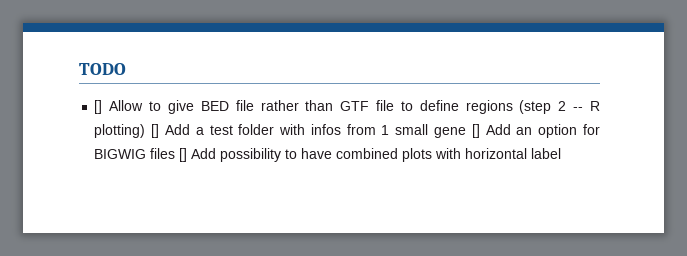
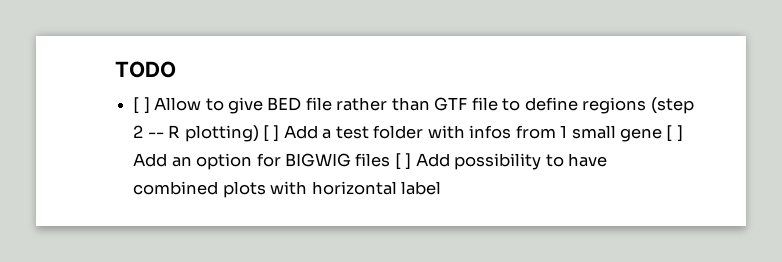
[94,100,103,114] [] -> [133,97,150,114] [ ]
[151,124,160,138] [] -> [262,125,280,142] [ ]
[471,124,480,138] [] -> [666,125,683,142] [ ]
[179,148,188,162] [] -> [394,153,412,170] [ ]

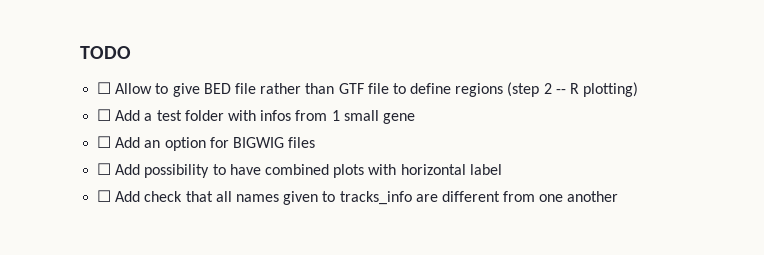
[133,97,150,114] [ ] -> [97,82,112,94] ☐
[262,125,280,142] [ ] -> [97,109,112,121] // ☐
[666,125,683,142] [ ] -> [97,136,112,148] // ☐
[394,153,412,170] [ ] -> [97,163,112,175] // ☐
(441, 188) none -> [97,190,619,205] // ☐ Add check that all names given to tracks_info are different from one another

